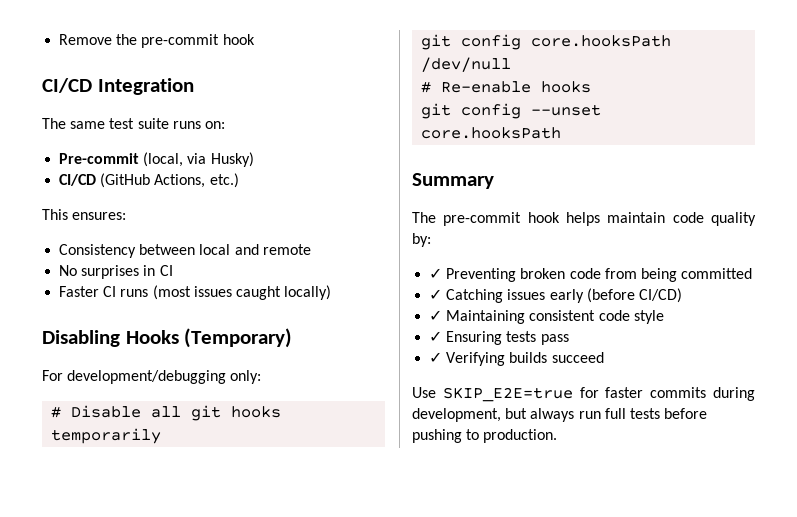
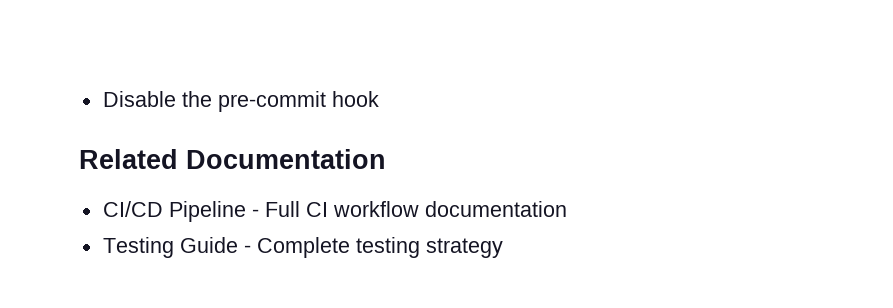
[59,34,113,45] Remove -> [102,91,176,107] Disable
[42,78,194,95] [42,118,225,129] [59,152,254,167] [59,173,239,188] [42,209,127,220] [59,244,311,258] [59,265,173,279] [59,285,332,300] [42,328,293,348] [42,370,262,384] [51,405,282,421] [51,428,162,444] [421,34,672,50] [421,57,512,72] [421,81,592,93] [421,103,602,119] [421,127,562,139] [412,173,494,189] [412,212,756,226] [412,233,431,247] [429,268,753,282] [429,288,682,303] [429,310,664,324] [429,331,569,345] [429,352,604,366] [412,387,755,402] [412,408,708,422] [412,429,558,443] CI/CD Integration // The same test suite runs on: // Pre-commit (local, via Husky) // CI/CD (GitHub Actions, etc.) // This ensures: // Consistency between local and remote // No surprises in CI // Faster CI runs (most issues caught locally) // Disabling Hooks (Temporary) // For development/debugging only: // # Disable all git hooks temporarily // git config core.hooksPath /dev/null // # Re-enable hooks // git config --unset core.hooksPath // Summary // The pre-commit hook helps maintain code quality by: // ✓ Preventing broken code from being committed // ✓ Catching issues early (before CI/CD) // ✓ Maintaining consistent code style // ✓ Ensuring tests pass // ✓ Verifying builds succeed // Use SKIP_E2E=true for faster commits during development, but always run full tests before pushing to production. -> [79,149,386,169] [102,201,567,222] [102,237,503,258] Related Documentation // CI/CD Pipeline - Full CI workflow documentation // Testing Guide - Complete testing strategy

